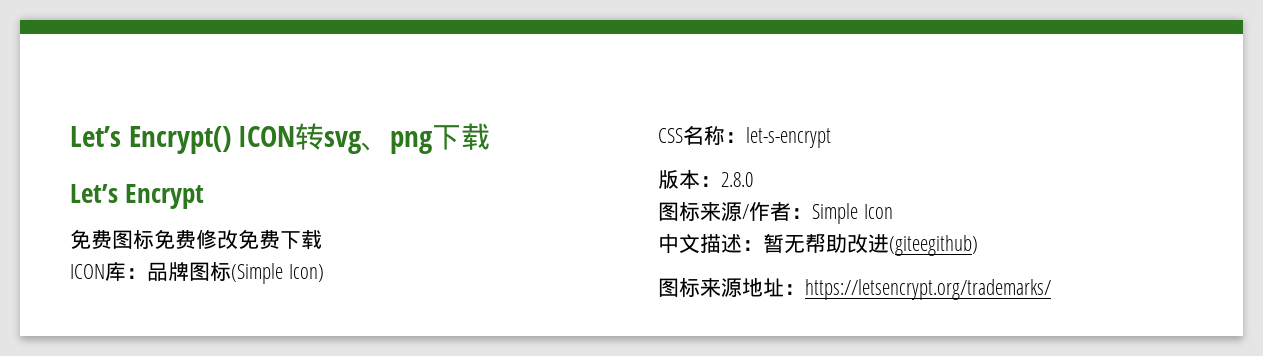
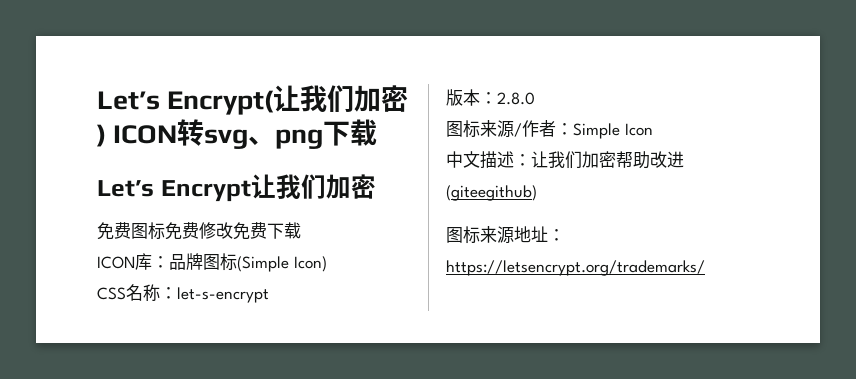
[70,126,231,154] Let’s Encrypt() -> [97,85,409,115] [97,124,106,147] Let’s Encrypt(让我们加密)
(205, 196) none -> [250,174,376,199] 让我们加密
[763,233,805,253] 暂无 -> [531,151,616,169] 让我们加密

